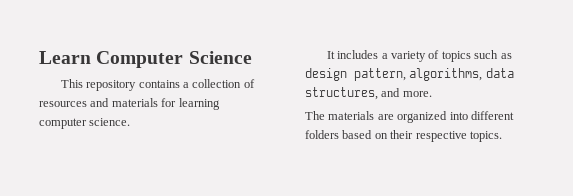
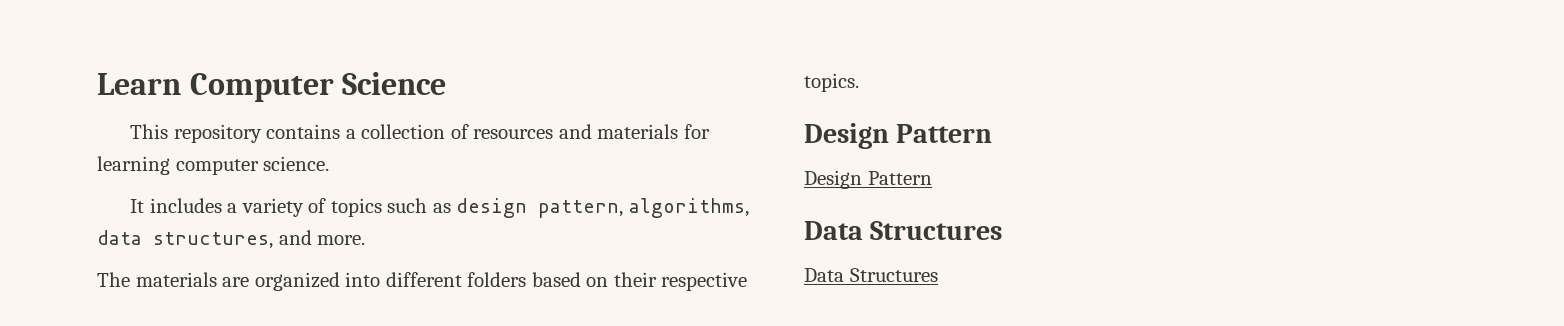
(502, 136) none -> [804,123,993,149] [804,170,932,189] [804,221,1003,240] [804,268,938,282] // Design Pattern // Design Pattern // Data Structures // Data Structures

